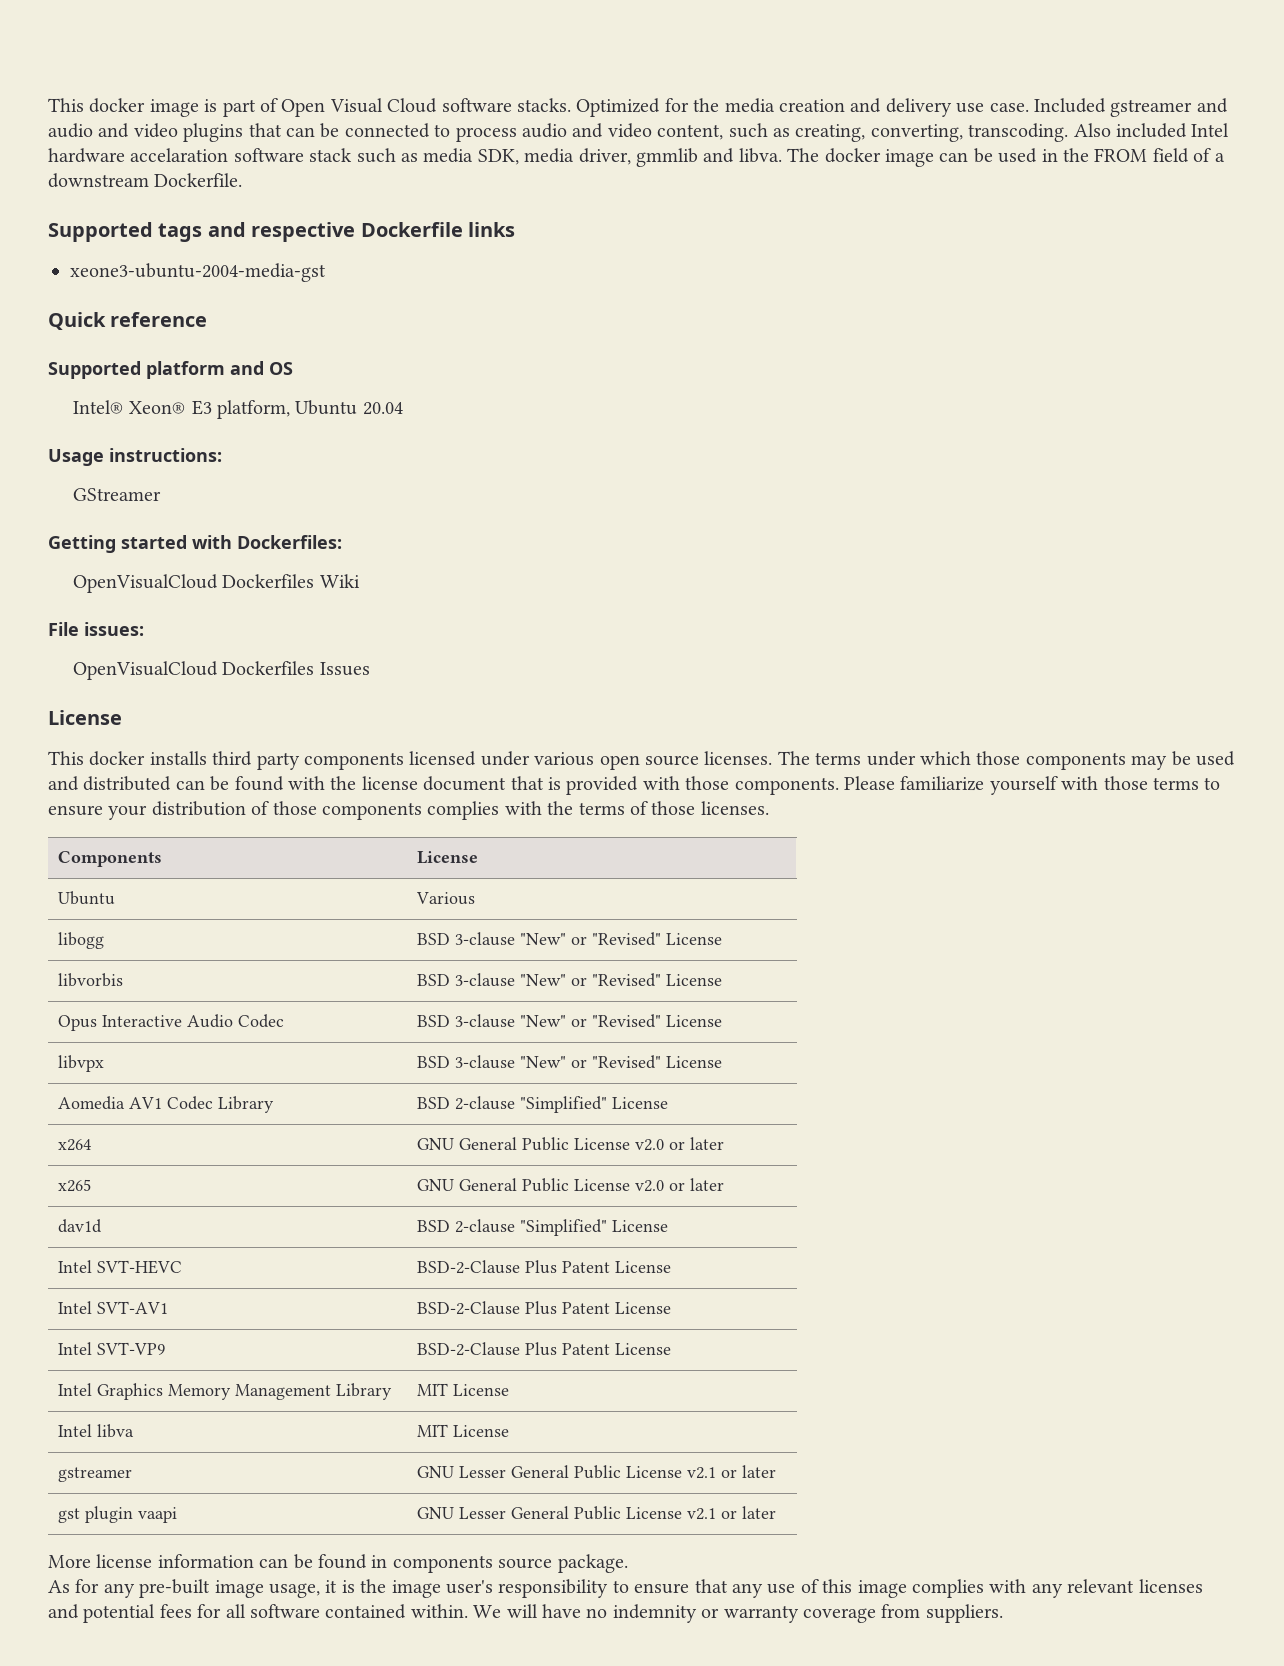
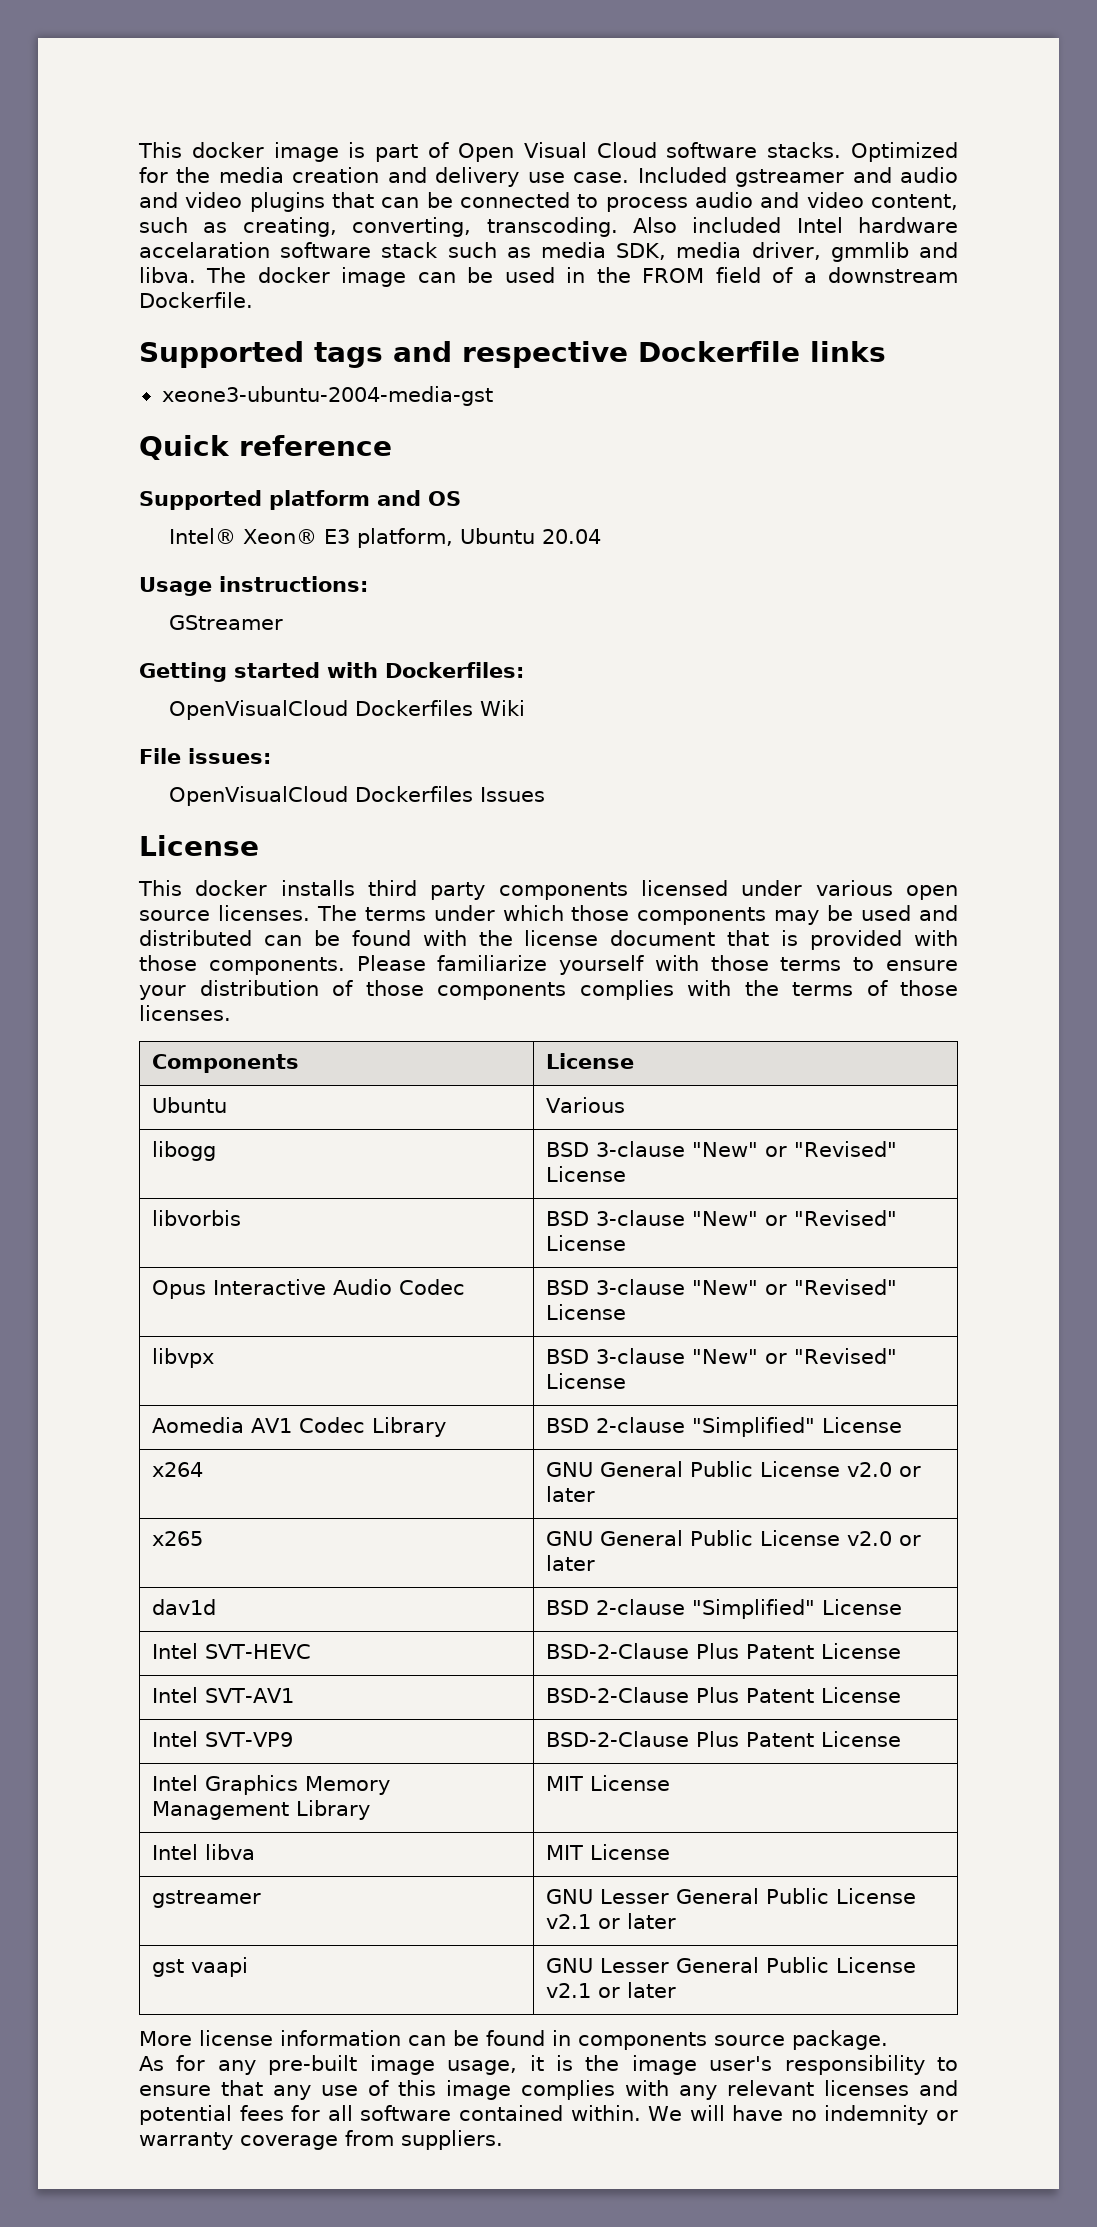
[84,1506,133,1523] plugin -> (184, 1968) none

